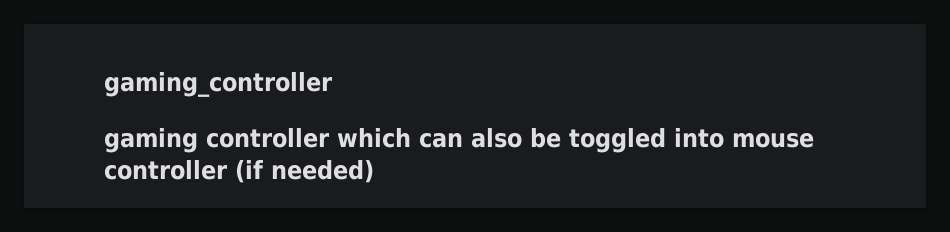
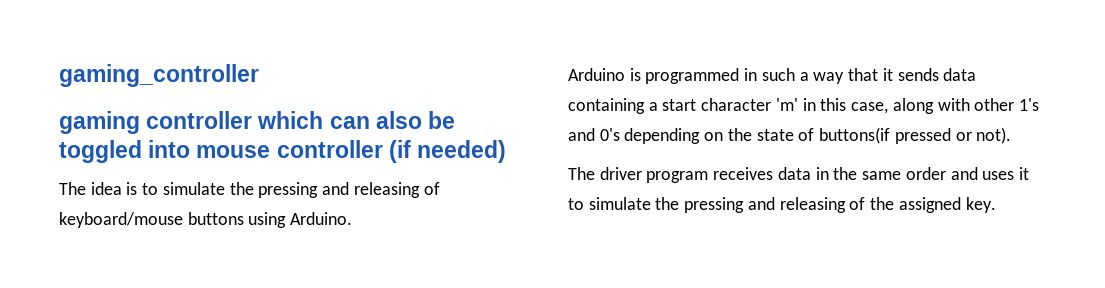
(374, 171) none -> [59,182,440,198] [59,212,353,228] [568,68,977,84] [568,98,1039,114] [568,127,1012,144] [568,167,1029,183] [568,197,996,213] // The idea is to simulate the pressing and releasing of keyboard/mouse buttons using Arduino. // Arduino is programmed in such a way that it sends data containing a start character 'm' in this case, along with other 1's and 0's depending on the state of buttons(if pressed or not). // The driver program receives data in the same order and uses it to simulate the pressing and releasing of the assigned key.

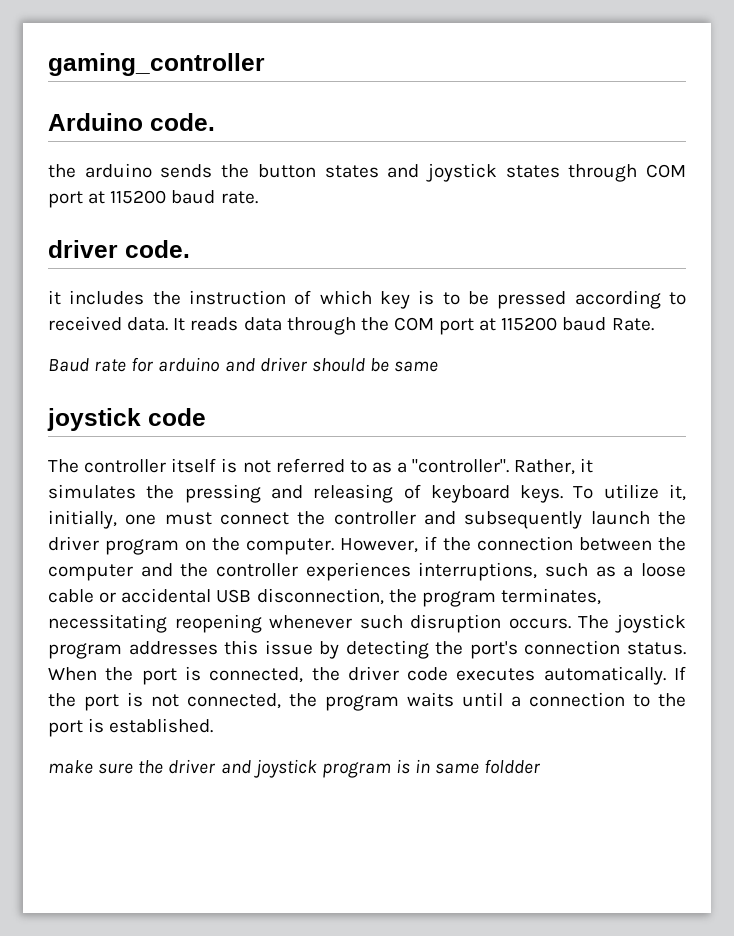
[59,111,456,134] [59,140,507,163] [59,182,440,198] [59,212,353,228] [568,68,977,84] [568,98,1039,114] [568,127,1012,144] [568,167,1029,183] [568,197,996,213] gaming controller which can also be toggled into mouse controller (if needed) // The idea is to simulate the pressing and releasing of keyboard/mouse buttons using Arduino. // Arduino is programmed in such a way that it sends data containing a start character 'm' in this case, along with other 1's and 0's depending on the state of buttons(if pressed or not). // The driver program receives data in the same order and uses it to simulate the pressing and releasing of the assigned key. -> [48,113,215,131] [48,163,687,182] [48,190,258,208] [48,240,190,258] [48,290,686,309] [48,316,654,335] [48,357,439,372] [47,408,206,431] [48,458,594,475] [48,484,686,503] [48,510,686,529] [48,536,686,555] [48,562,686,581] [48,588,601,607] [48,614,686,633] [48,640,686,659] [48,666,686,685] [48,692,686,711] [48,718,214,737] [48,759,542,778] Arduino code. // the arduino sends the button states and joystick states through COM port at 115200 baud rate. // driver code. // it includes the instruction of which key is to be pressed according to received data. It reads data through the COM port at 115200 baud Rate. // Baud rate for arduino and driver should be same // joystick code // The controller itself is not referred to as a "controller". Rather, it simulates the pressing and releasing of keyboard keys. To utilize it, initially, one must connect the controller and subsequently launch the driver program on the computer. However, if the connection between the computer and the controller experiences interruptions, such as a loose cable or accidental USB disconnection, the program terminates, necessitating reopening whenever such disruption occurs. The joystick program addresses this issue by detecting the port's connection status. When the port is connected, the driver code executes automatically. If the port is not connected, the program waits until a connection to the port is established. // make sure the driver and joystick program is in same foldder

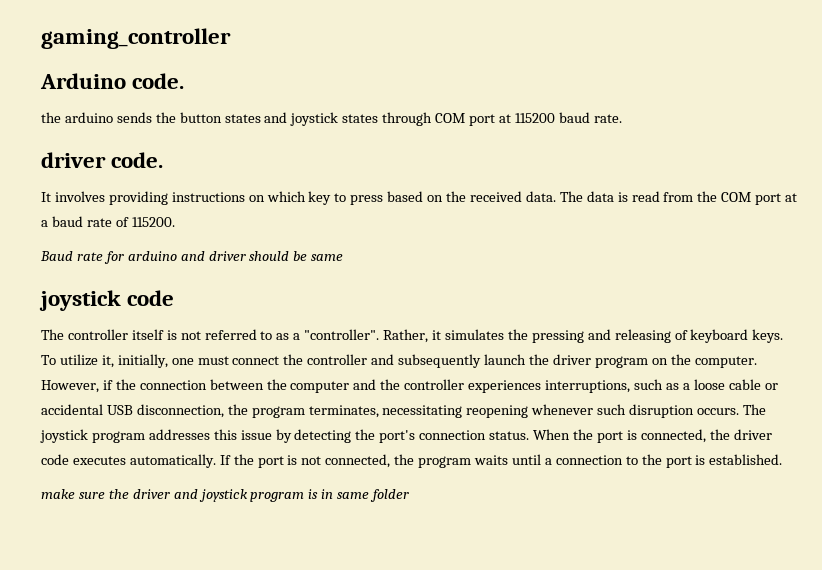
[48,290,686,309] [48,316,654,335] it includes the instruction of which key is to be pressed according to received data. It reads data through the COM port at 115200 baud Rate. -> [41,191,798,205] [41,216,175,227] It involves providing instructions on which key to press based on the received data. The data is read from the COM port at a baud rate of 115200.
[484,759,542,774] foldder -> [370,489,410,502] folder

